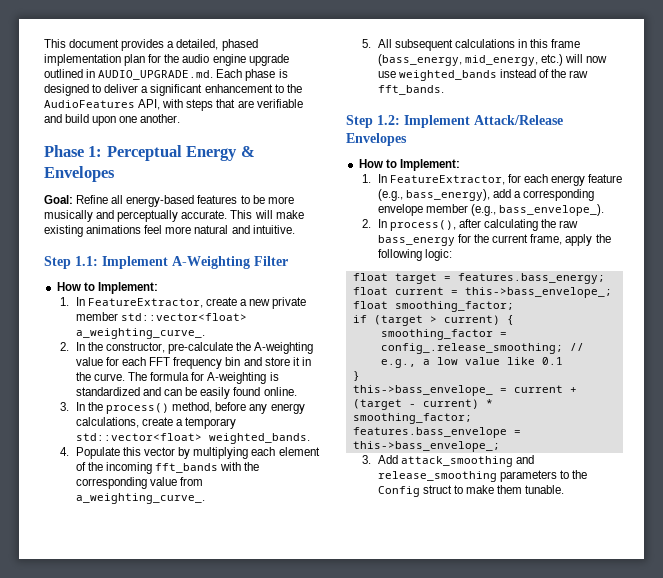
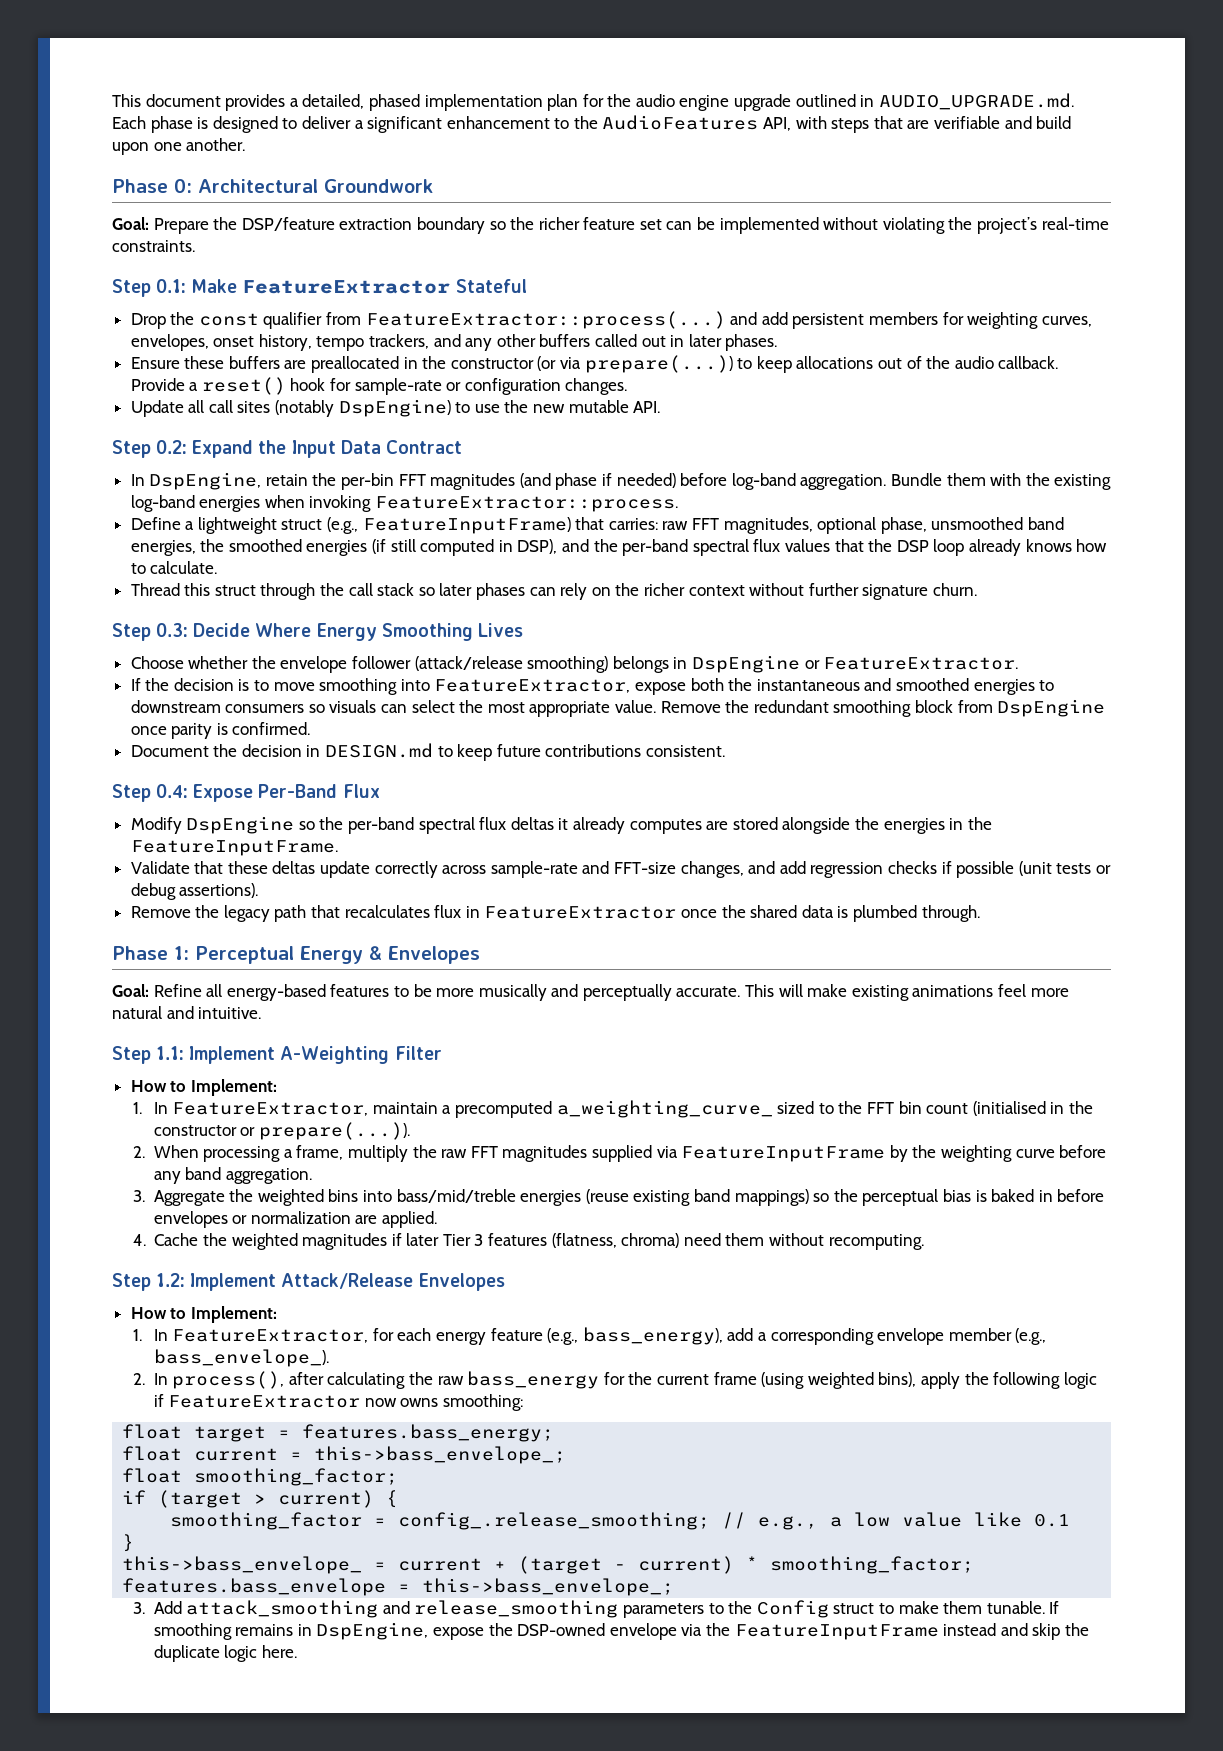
(181, 118) none -> [112,179,433,193] [112,217,1109,234] [112,240,195,252] [112,279,527,297] [130,311,1092,329] [130,334,778,351] [130,355,1059,373] [130,377,628,395] [130,399,661,417] [112,440,462,458] [130,472,1112,490] [130,495,679,512] [130,517,1064,534] [130,539,1108,556] [130,561,218,574] [130,583,977,600] [112,623,523,641] [130,655,1019,673] [130,678,1055,695] [130,699,1106,717] [130,722,311,739] [130,743,726,761] [112,784,380,802] [130,816,992,834] [130,840,338,856] [130,861,1111,878] [130,883,259,900] [130,905,980,922] // Phase 0: Architectural Groundwork // Goal: Prepare the DSP/feature extraction boundary so the richer feature set can be implemented without violating the project’s real-time constraints. // Step 0.1: Make FeatureExtractor Stateful // Drop the const qualifier from FeatureExtractor::process(...) and add persistent members for weighting curves, envelopes, onset history, tempo trackers, and any other buffers called out in later phases. // Ensure these buffers are preallocated in the constructor (or via prepare(...)) to keep allocations out of the audio callback. Provide a reset() hook for sample-rate or configuration changes. // Update all call sites (notably DspEngine) to use the new mutable API. // Step 0.2: Expand the Input Data Contract // In DspEngine, retain the per-bin FFT magnitudes (and phase if needed) before log-band aggregation. Bundle them with the existing log-band energies when invoking FeatureExtractor::process. // Define a lightweight struct (e.g., FeatureInputFrame) that carries: raw FFT magnitudes, optional phase, unsmoothed band energies, the smoothed energies (if still computed in DSP), and the per-band spectral flux values that the DSP loop already knows how to calculate. // Thread this struct through the call stack so later phases can rely on the richer context without further signature churn. // Step 0.3: Decide Where Energy Smoothing Lives // Choose whether the envelope follower (attack/release smoothing) belongs in DspEngine or FeatureExtractor. // If the decision is to move smoothing into FeatureExtractor, expose both the instantaneous and smoothed energies to downstream consumers so visuals can select the most appropriate value. Remove the redundant smoothing block from DspEngine once parity is confirmed. // Document the decision in DESIGN.md to keep future contributions consistent. // Step 0.4: Expose Per-Band Flux // Modify DspEngine so the per-band spectral flux deltas it already computes are stored alongside the energies in the FeatureInputFrame. // Validate that these deltas update correctly across sample-rate and FFT-size changes, and add regression checks if possible (unit tests or debug assertions). // Remove the legacy path that recalculates flux in FeatureExtractor once the shared data is plumbed through.
[206,297,307,309] [75,312,247,321] [75,328,205,339] [59,342,314,354] [75,357,311,369] [75,372,279,384] [75,387,297,399] [59,402,305,414] [75,417,237,429] [75,433,310,444] [59,447,320,459] [75,462,260,474] [75,477,204,489] [75,493,205,504] [361,39,581,51] [377,54,608,66] [377,69,589,81] [377,85,444,95] create a new private member std::vector<float> a_weighting_curve_. // 2. In the constructor, pre-calculate the A-weighting value for each FFT frequency bin and store it in the curve. The formula for A-weighting is standardized and can be easily found online. // 3. In the process() method, before any energy calculations, create a temporary std::vector<float> weighted_bands. // 4. Populate this vector by multiplying each element of the incoming fft_bands with the corresponding value from a_weighting_curve_. // 5. All subsequent calculations in this frame (bass_energy, mid_energy, etc.) will now use weighted_bands instead of the raw fft_bands. -> [372,1100,1093,1118] [153,1122,410,1140] [132,1145,1107,1162] [153,1167,312,1184] [132,1189,1105,1206] [153,1211,438,1228] [132,1233,924,1250] maintain a precomputed a_weighting_curve_ sized to the FFT bin count (initialised in the constructor or prepare(...)). // 2. When processing a frame, multiply the raw FFT magnitudes supplied via FeatureInputFrame by the weighting curve before any band aggregation. // 3. Aggregate the weighted bins into bass/mid/treble energies (reuse existing band mappings) so the perceptual bias is baked in before envelopes or normalization are applied. // 4. Cache the weighted magnitudes if later Tier 3 features (flatness, chroma) need them without recomputing.
[530,234,611,246] [377,249,452,261] frame, apply the following logic: -> [713,1372,1097,1389] [153,1394,524,1411] frame (using weighted bins), apply the following logic if FeatureExtractor now owns smoothing:
(565, 489) none -> [1049,1601,1060,1614] [153,1622,1089,1640] [153,1645,297,1662] If smoothing remains in DspEngine, expose the DSP-owned envelope via the FeatureInputFrame instead and skip the duplicate logic here.

